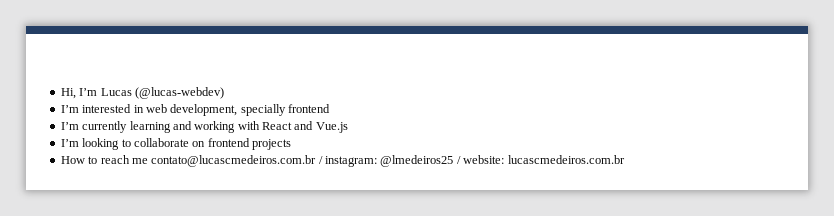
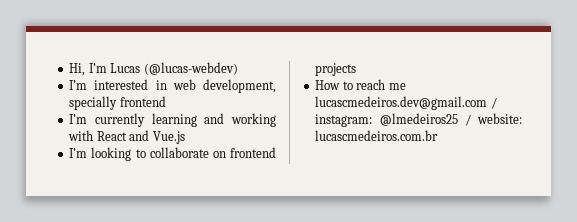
[151,155,317,167] contato@lucascmedeiros.com.br -> [315,96,488,110] lucascmedeiros.dev@gmail.com

